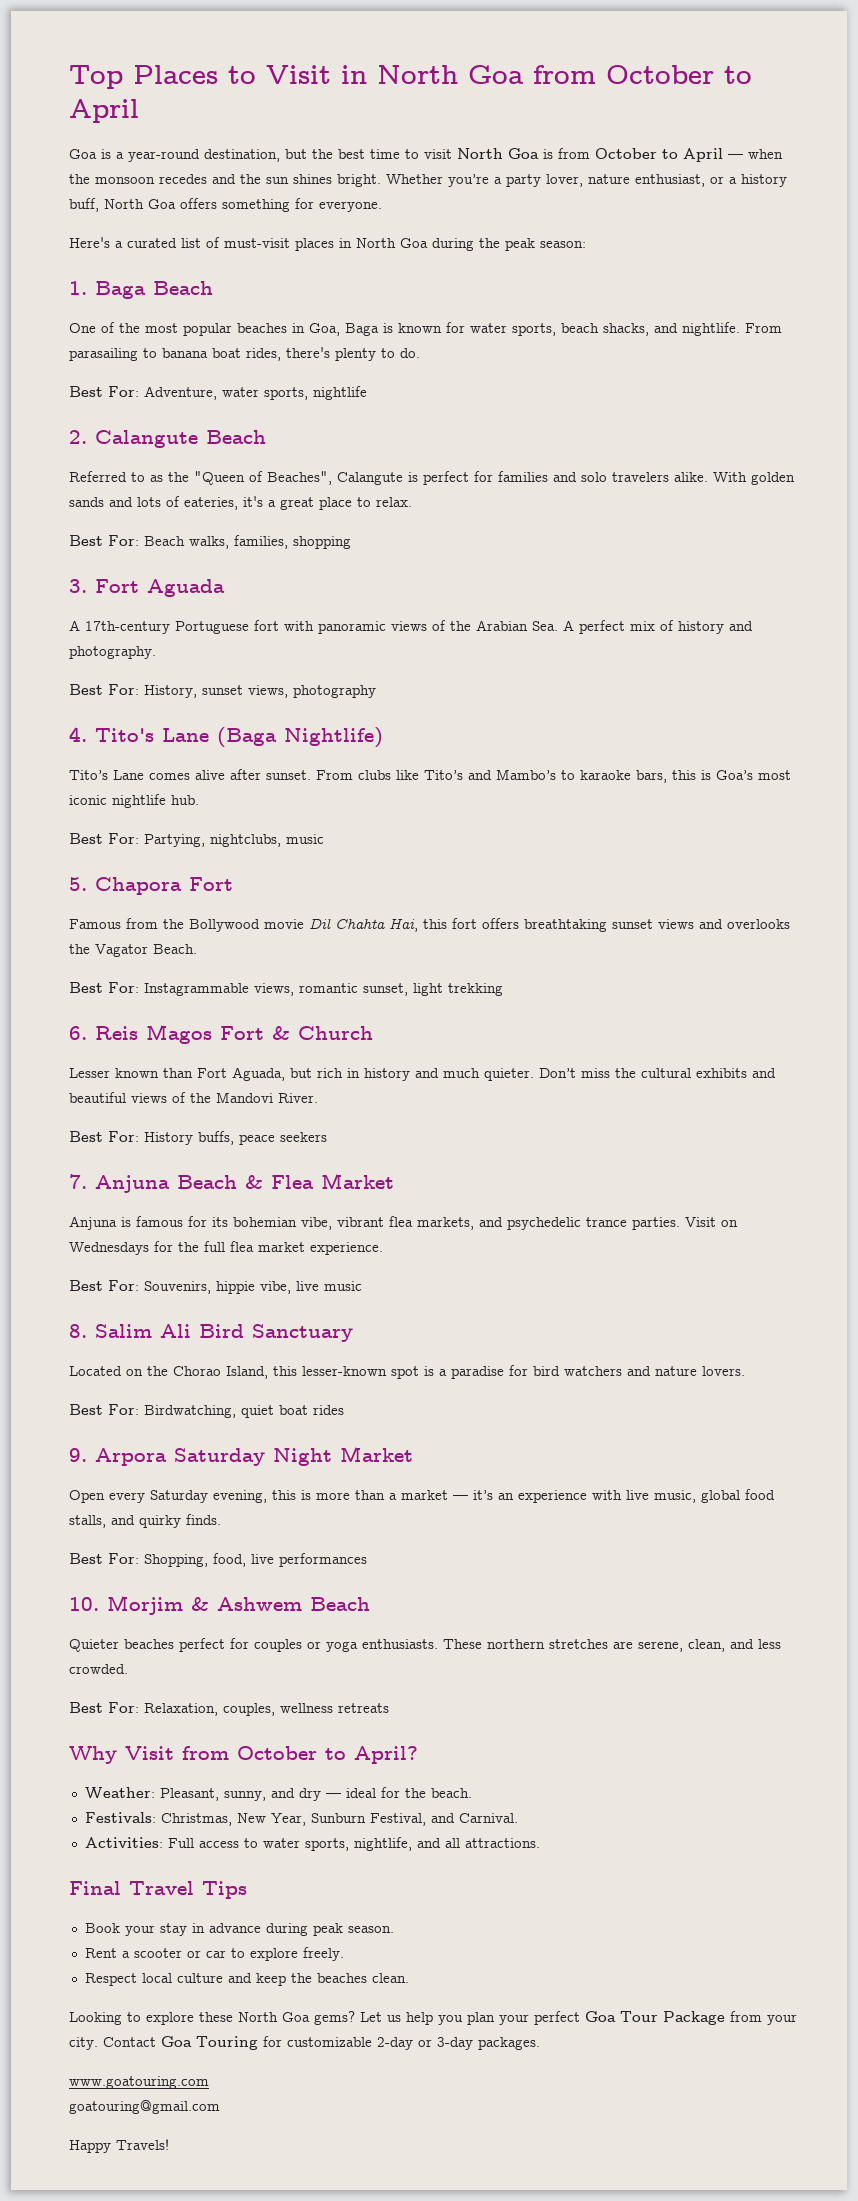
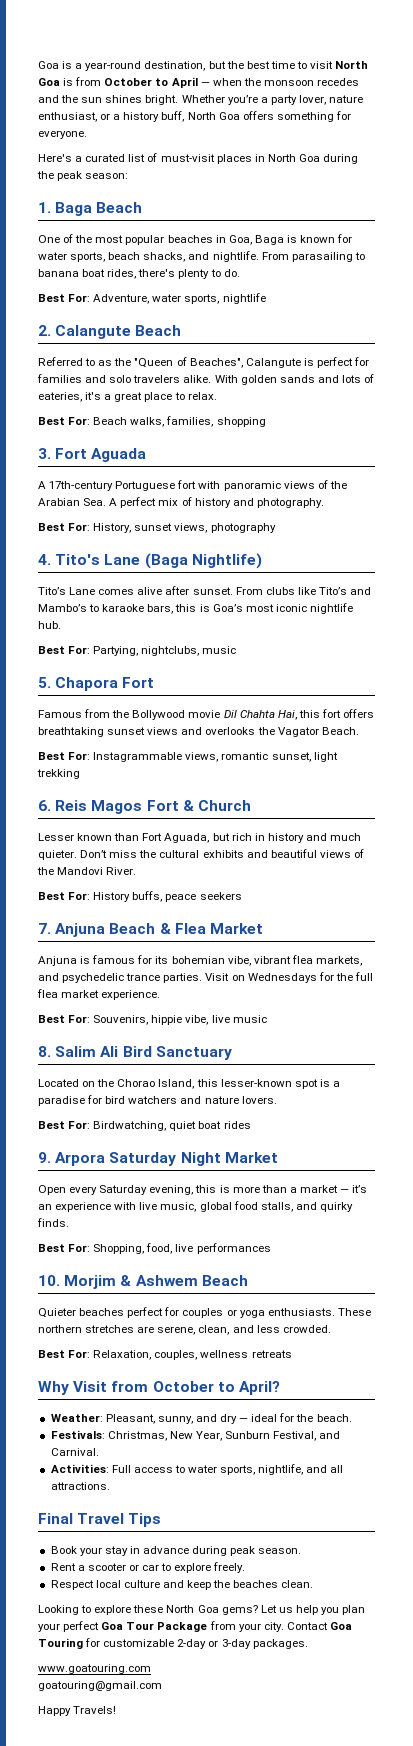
[69,65,752,89] [69,99,139,123] Top Places to Visit in North Goa from October to April // -> (38, 65) none

